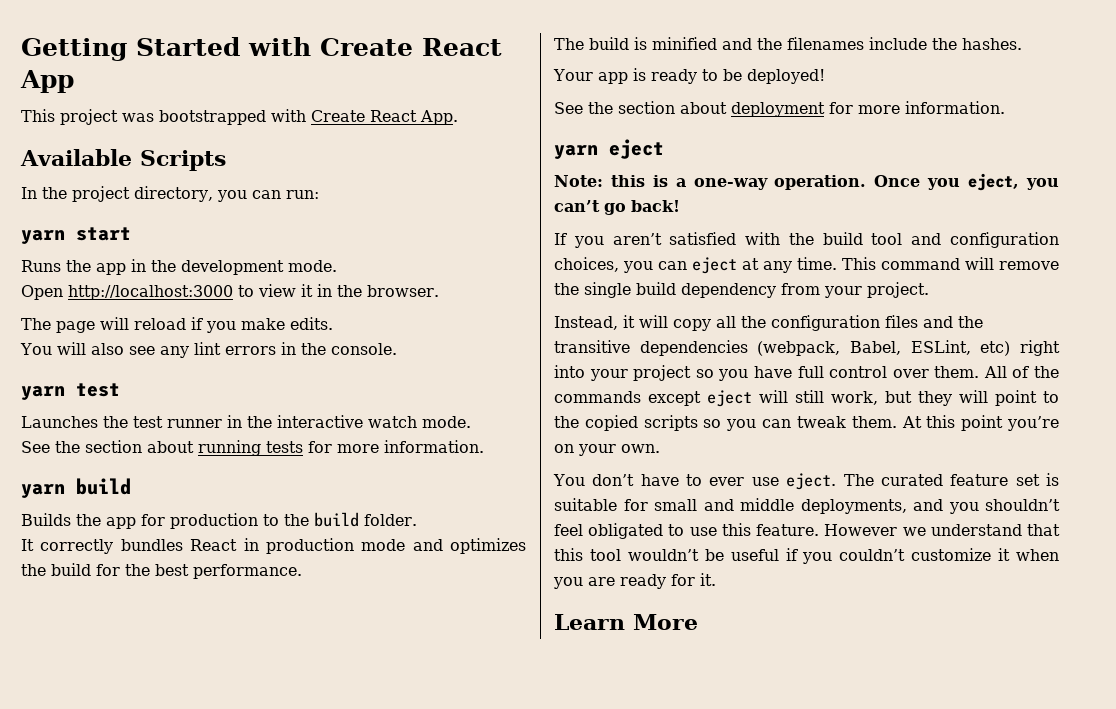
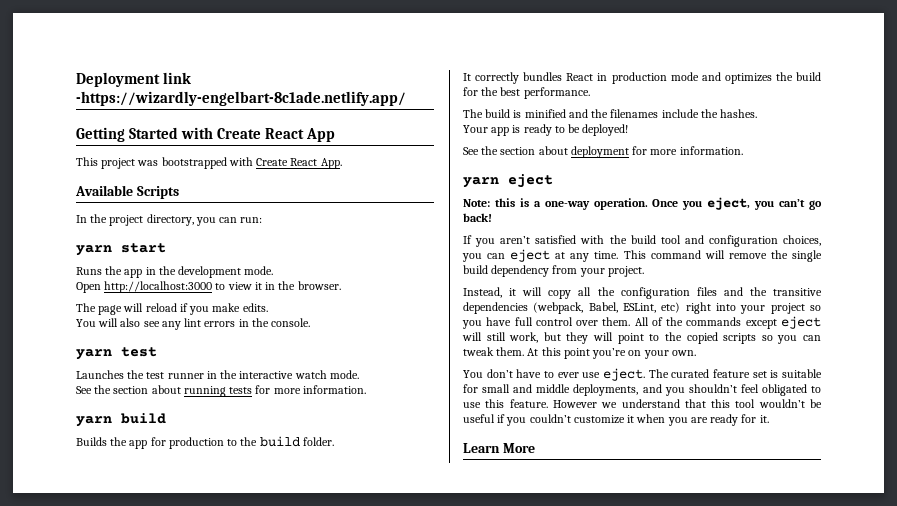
(21, 49) none -> [76,72,192,87] [76,91,406,106] Deployment link -https://wizardly-engelbart-8c1ade.netlify.app/ //

